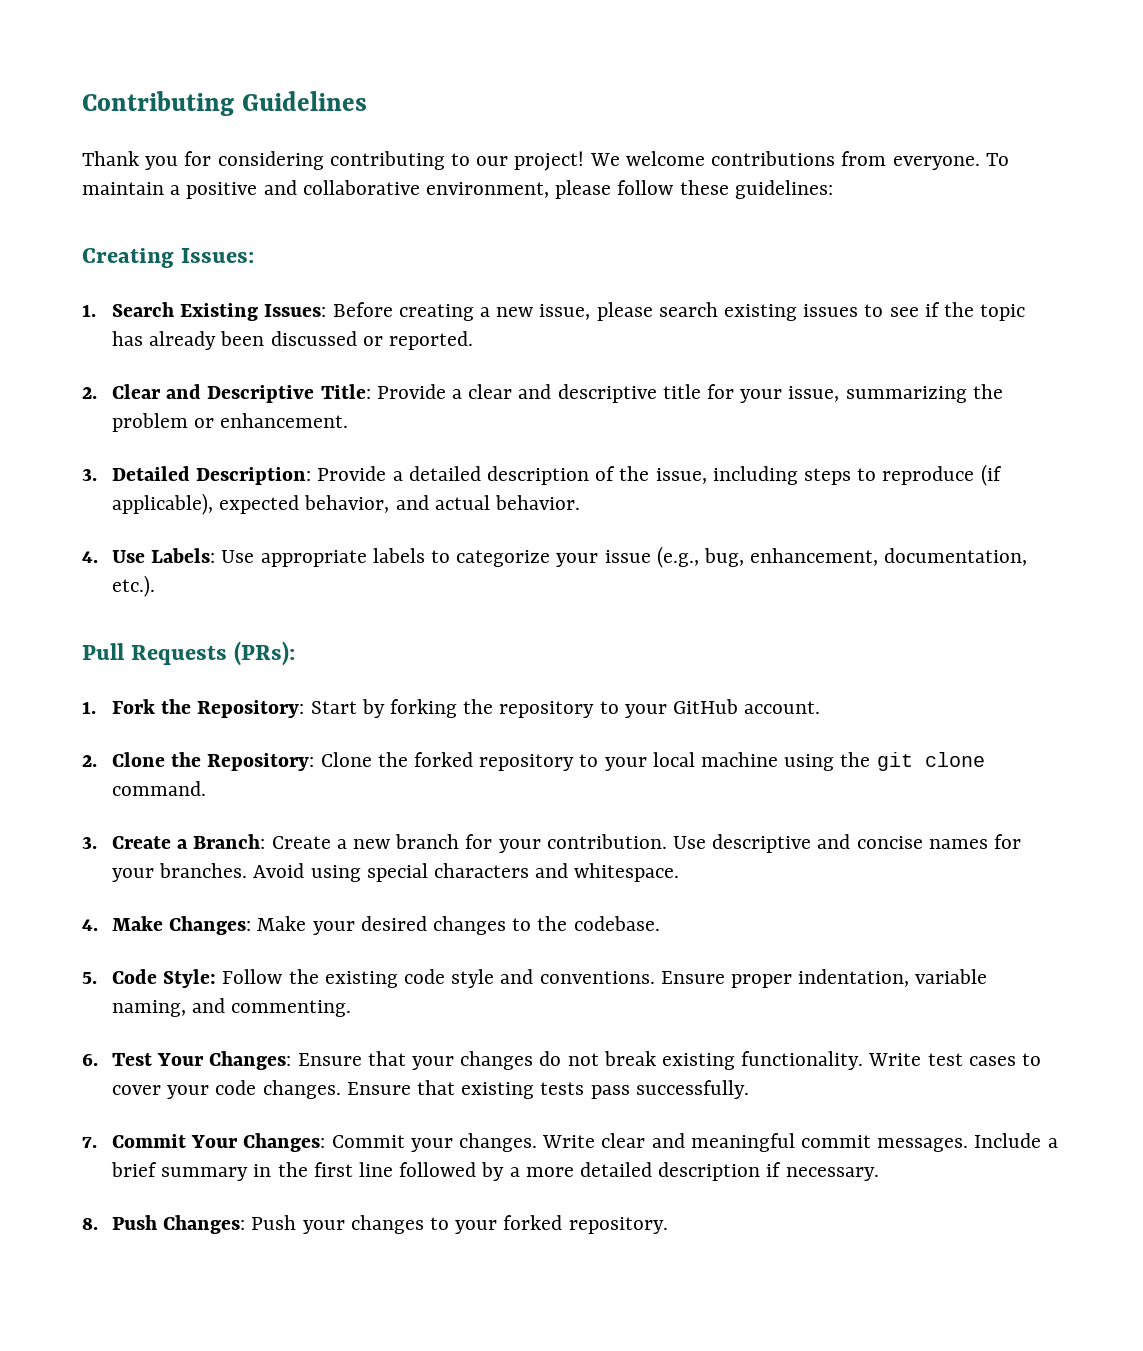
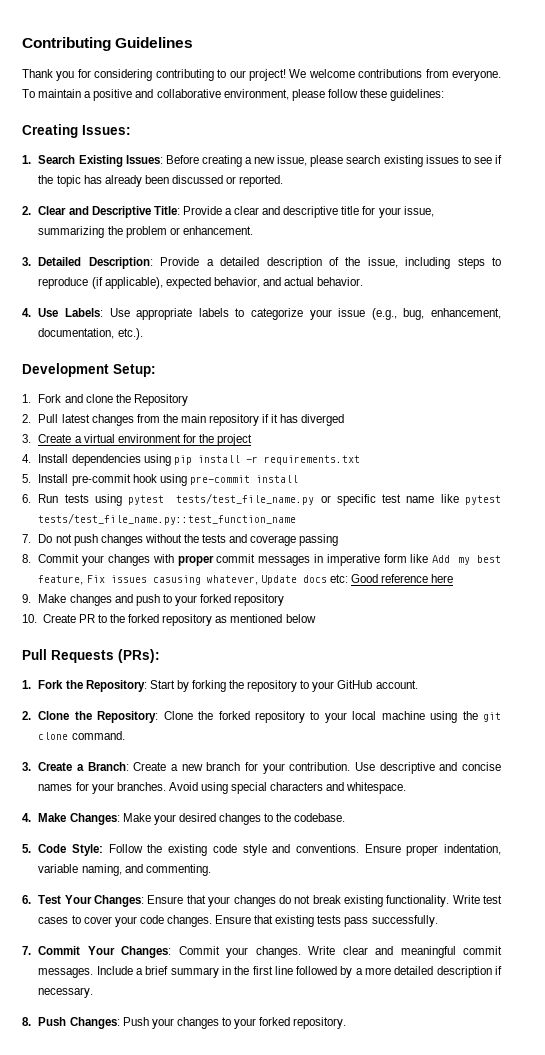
(155, 586) none -> [22,363,156,377] [22,394,188,406] [22,414,345,426] [22,434,253,446] [22,454,360,466] [22,474,298,486] [22,493,502,506] [38,513,297,525] [22,534,339,546] [22,554,501,566] [38,574,454,585] [22,594,285,606] [22,614,316,626] // Development Setup: // 1. Fork and clone the Repository // 2. Pull latest changes from the main repository if it has diverged // 3. Create a virtual environment for the project // 4. Install dependencies using pip install -r requirements.txt // 5. Install pre-commit hook using pre-commit install // 6. Run tests using pytest tests/test_file_name.py or specific test name like pytest tests/test_file_name.py::test_function_name // 7. Do not push changes without the tests and coverage passing // 8. Commit your changes with proper commit messages in imperative form like Add my best feature, Fix issues casusing whatever, Update docs etc: Good reference here // 9. Make changes and push to your forked repository // 10. Create PR to the forked repository as mentioned below

